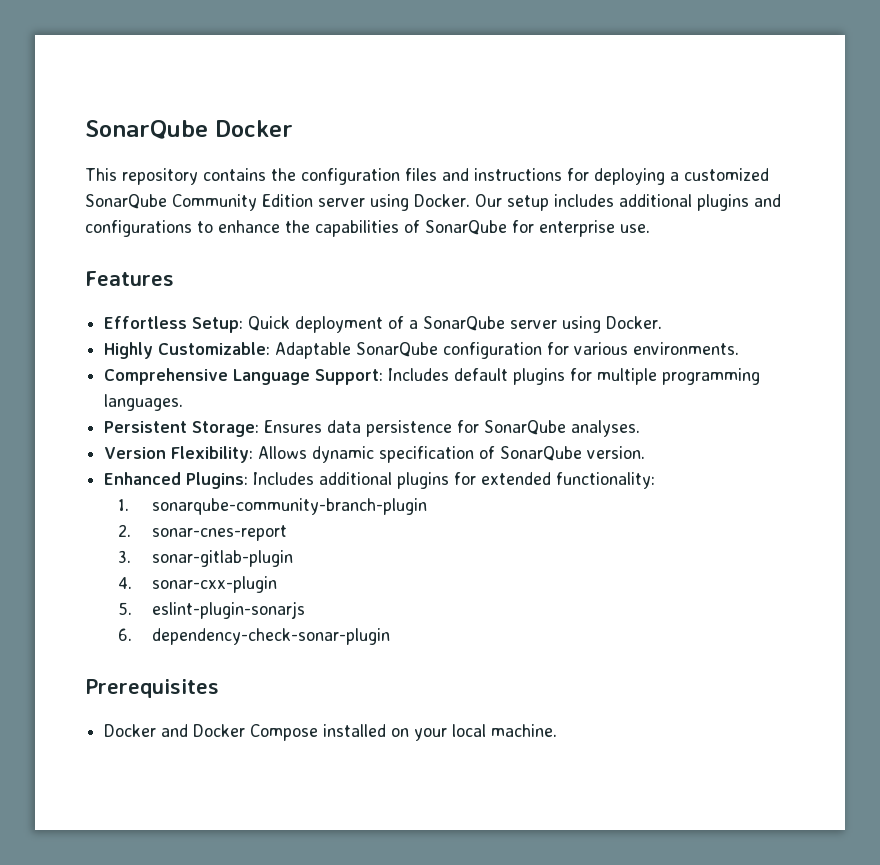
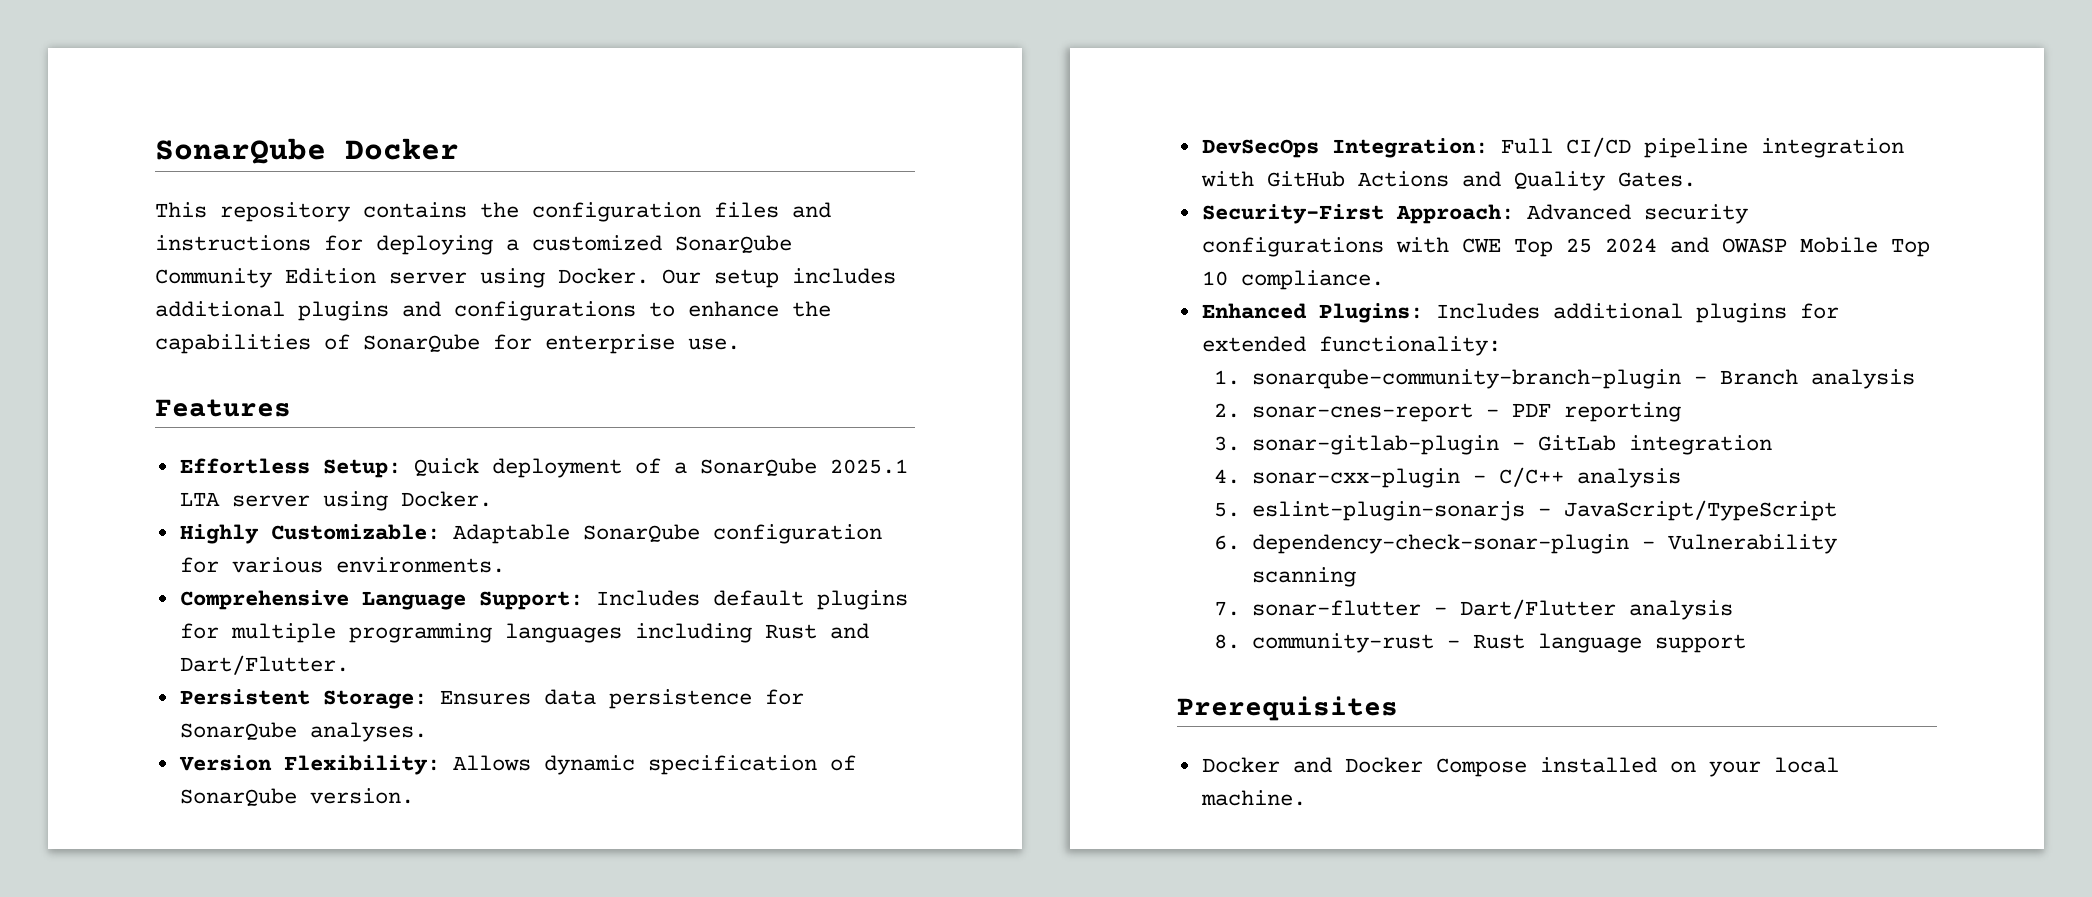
(506, 323) none -> [829,459,908,474] [179,492,220,506] 2025.1 LTA
[104,394,184,411] languages. -> [504,623,869,643] [179,655,349,675] languages including Rust and Dart/Flutter.
(646, 452) none -> [1201,137,1904,158] [1200,171,1696,191] [1201,204,1748,224] [1201,237,1930,257] [1201,270,1384,290] // DevSecOps Integration: Full CI/CD pipeline integration with GitHub Actions and Quality Gates. // Security-First Approach: Advanced security configurations with CWE Top 25 2024 and OWASP Mobile Top 10 compliance.
(427, 506) none -> [1693,369,1915,389] - Branch analysis
(287, 533) none -> [1485,402,1681,422] - PDF reporting
(293, 558) none -> [1511,435,1772,455] - GitLab integration
(277, 584) none -> [1472,467,1681,488] - C/C++ analysis
(305, 610) none -> [1537,500,1837,521] - JavaScript/TypeScript
(390, 636) none -> [1641,534,1837,554] [1251,567,1356,587] [1214,599,1733,620] [1214,633,1746,653] - Vulnerability scanning // 7. sonar-flutter - Dart/Flutter analysis // 8. community-rust - Rust language support

